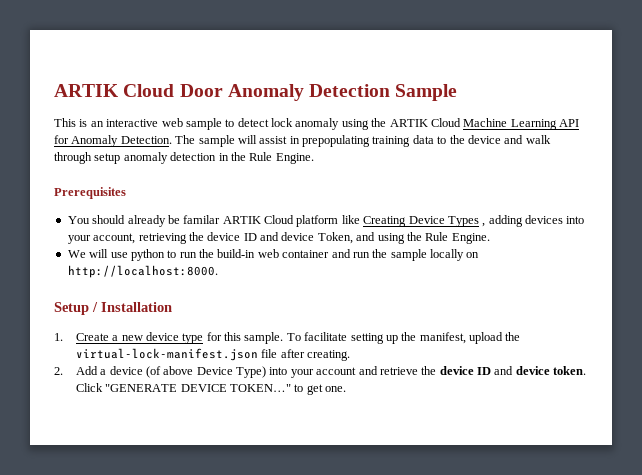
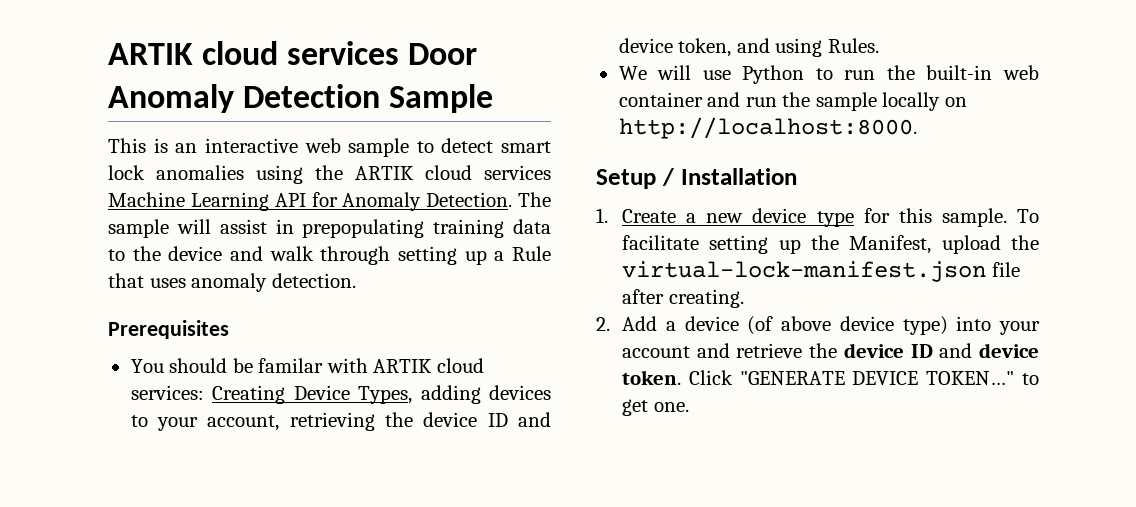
[54,84,175,97] ARTIK Cloud -> [108,41,400,65] ARTIK cloud services
[271,118,340,130] lock anomaly -> [501,141,551,153] [108,165,244,180] smart lock anomalies
[430,118,461,127] Cloud -> [425,165,551,180] cloud services
[94,152,314,164] setup anomaly detection in the Rule Engine. -> [398,246,551,265] [108,273,356,292] setting up a Rule that uses anomaly detection.
[127,215,166,227] already -> (228, 365) none
[222,215,486,227] ARTIK Cloud platform like Creating Device Types , -> [326,358,484,373] [130,385,413,404] with ARTIK cloud services: Creating Device Types,
[566,216,585,224] into -> [130,415,148,427] to
[317,232,353,244] Token, -> [678,38,732,57] token,
[406,232,490,244] the Rule Engine. -> [827,38,879,53] Rules.
[130,249,165,261] python -> [742,65,805,84] Python
[217,249,256,258] build-in -> [926,65,993,80] built-in
[419,332,466,344] manifest, -> [849,235,932,254] Manifest,
[196,366,267,378] Device Type) -> [839,316,948,335] device type)

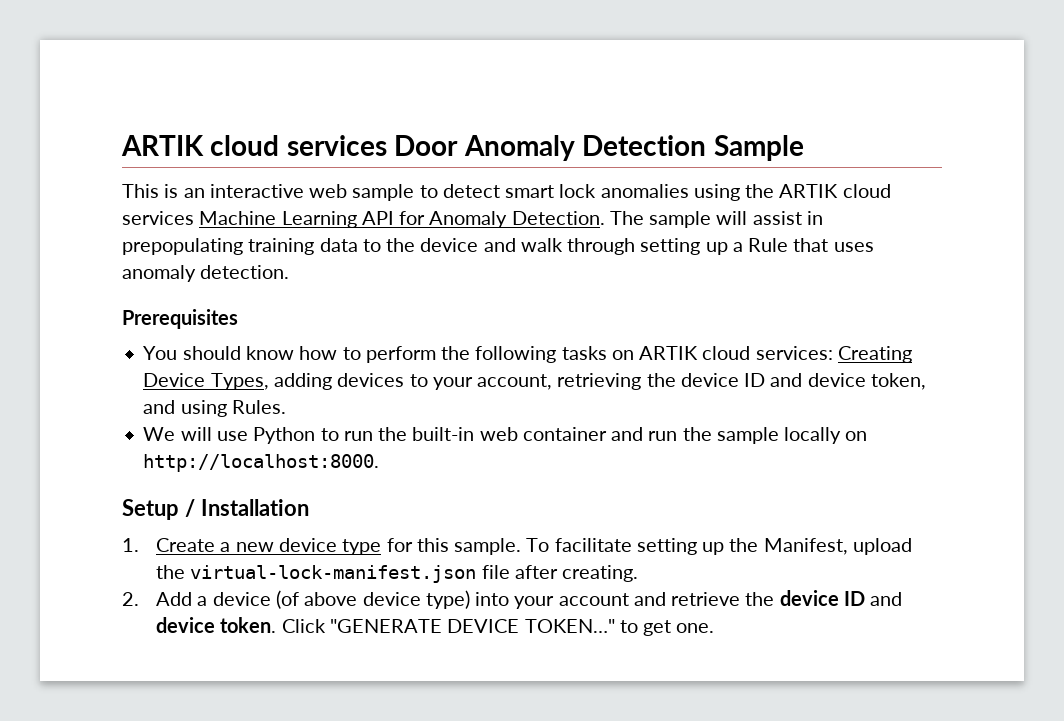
[232,358,368,373] be familar with -> [245,346,634,363] know how to perform the following tasks on

